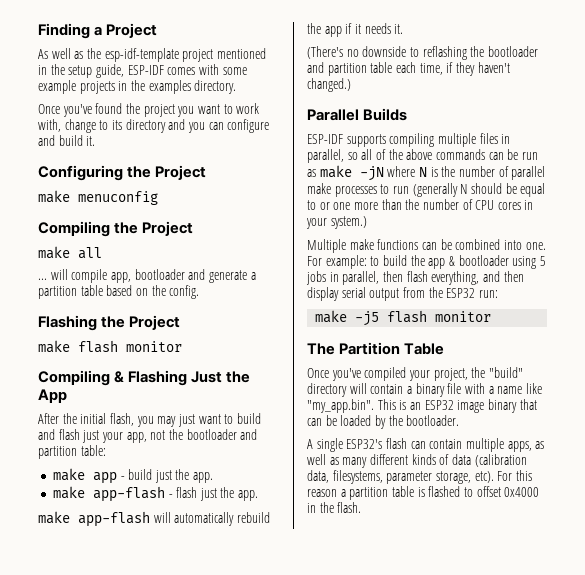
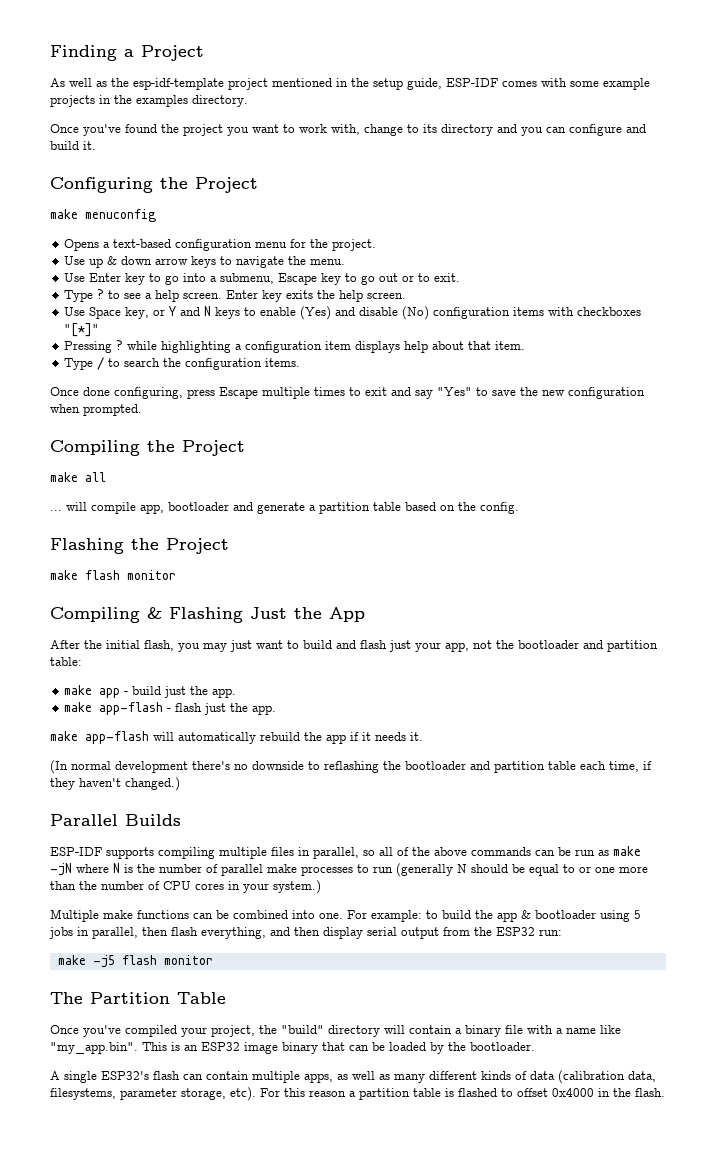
(158, 198) none -> [64,239,377,251] [64,256,346,268] [64,273,461,285] [64,289,407,302] [64,306,642,320] [64,323,100,337] [64,340,526,353] [64,357,301,370] [50,387,645,399] [50,404,142,416] // Opens a text-based configuration menu for the project. // Use up & down arrow keys to navigate the menu. // Use Enter key to go into a submenu, Escape key to go out or to exit. // Type ? to see a help screen. Enter key exits the help screen. // Use Space key, or Y and N keys to enable (Yes) and disable (No) configuration items with checkboxes "[*]" // Pressing ? while highlighting a configuration item displays help about that item. // Type / to search the configuration items. // Once done configuring, press Escape multiple times to exit and say "Yes" to save the new configuration when prompted.
[307,46,343,59] (There's -> [50,760,230,774] (In normal development there's

